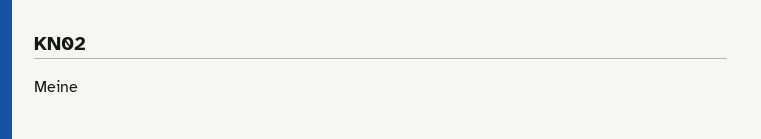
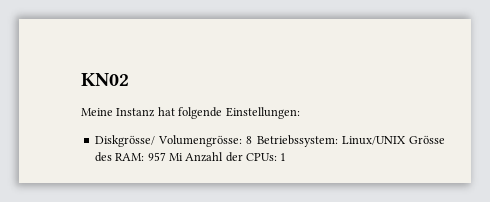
(78, 86) none -> [116,107,300,119] [94,135,445,147] [94,152,287,162] Instanz hat folgende Einstellungen: // Diskgrösse/ Volumengrösse: 8 Betriebssystem: Linux/UNIX Grösse des RAM: 957 Mi Anzahl der CPUs: 1

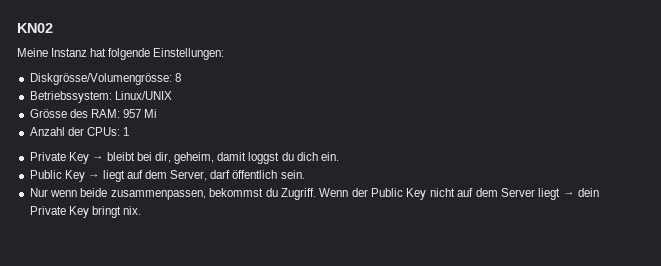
[94,135,242,147] Diskgrösse/ Volumengrösse: -> [29,73,172,85] Diskgrösse/Volumengrösse:
(253, 140) none -> (181, 77) //
(406, 140) none -> (172, 95) //
(183, 157) none -> (158, 113) //
(287, 157) none -> [29,152,339,164] [29,170,305,182] [29,188,599,200] [29,206,141,218] // Private Key → bleibt bei dir, geheim, damit loggst du dich ein. // Public Key → liegt auf dem Server, darf öffentlich sein. // Nur wenn beide zusammenpassen, bekommst du Zugriff. Wenn der Public Key nicht auf dem Server liegt → dein Private Key bringt nix.

